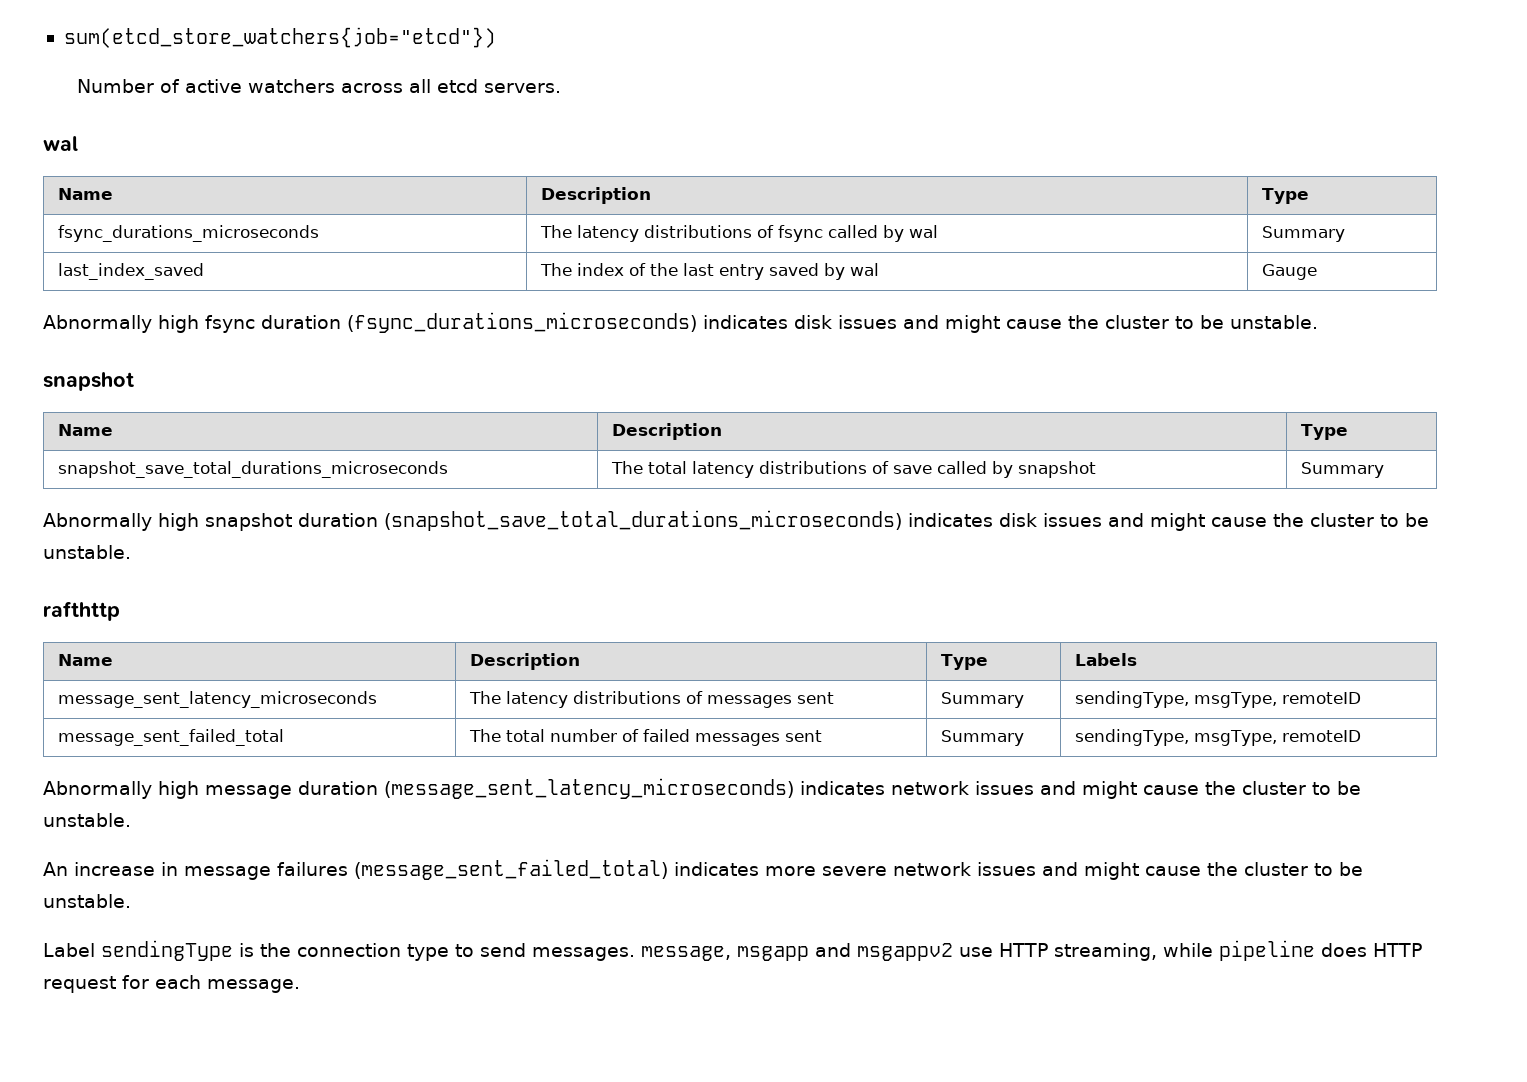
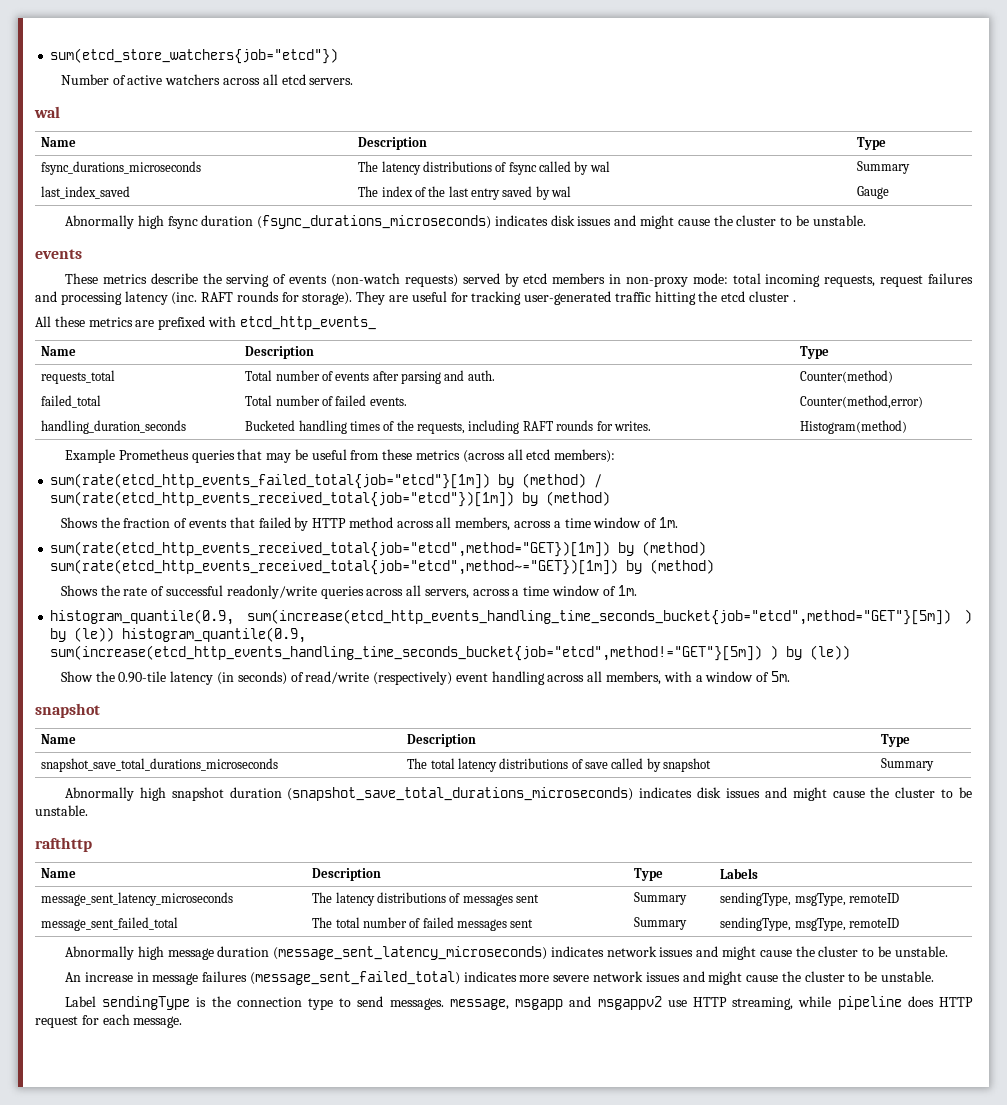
(1318, 322) none -> [35,249,82,259] [65,273,973,287] [35,291,796,305] [35,316,376,330] [41,346,77,356] [245,346,315,359] [800,346,830,359] [41,370,116,384] [245,370,495,384] [800,370,894,383] [41,395,102,408] [245,395,407,406] [800,395,924,409] [41,420,187,434] [245,420,651,434] [800,420,908,434] [65,449,616,463] [50,473,603,489] [50,491,611,507] [60,517,678,531] [50,541,707,557] [50,559,715,575] [60,585,637,599] [50,609,972,625] [50,627,307,643] [50,645,851,661] [60,671,790,685] // events // These metrics describe the serving of events (non-watch requests) served by etcd members in non-proxy mode: total incoming requests, request failures and processing latency (inc. RAFT rounds for storage). They are useful for tracking user-generated traffic hitting the etcd cluster . // All these metrics are prefixed with etcd_http_events_ // Name | Description | Type // requests_total | Total number of events after parsing and auth. | Counter(method) // failed_total | Total number of failed events. | Counter(method,error) // handling_duration_seconds | Bucketed handling times of the requests, including RAFT rounds for writes. | Histogram(method) // Example Prometheus queries that may be useful from these metrics (across all etcd members): // sum(rate(etcd_http_events_failed_total{job="etcd"}[1m]) by (method) / sum(rate(etcd_http_events_received_total{job="etcd"})[1m]) by (method) // Shows the fraction of events that failed by HTTP method across all members, across a time window of 1m. // sum(rate(etcd_http_events_received_total{job="etcd",method="GET})[1m]) by (method) sum(rate(etcd_http_events_received_total{job="etcd",method~="GET})[1m]) by (method) // Shows the rate of successful readonly/write queries across all servers, across a time window of 1m. // histogram_quantile(0.9, sum(increase(etcd_http_events_handling_time_seconds_bucket{job="etcd",method="GET"}[5m]) ) by (le)) histogram_quantile(0.9, sum(increase(etcd_http_events_handling_time_seconds_bucket{job="etcd",method!="GET"}[5m]) ) by (le)) // Show the 0.90-tile latency (in seconds) of read/write (respectively) event handling across all members, with a window of 5m.

